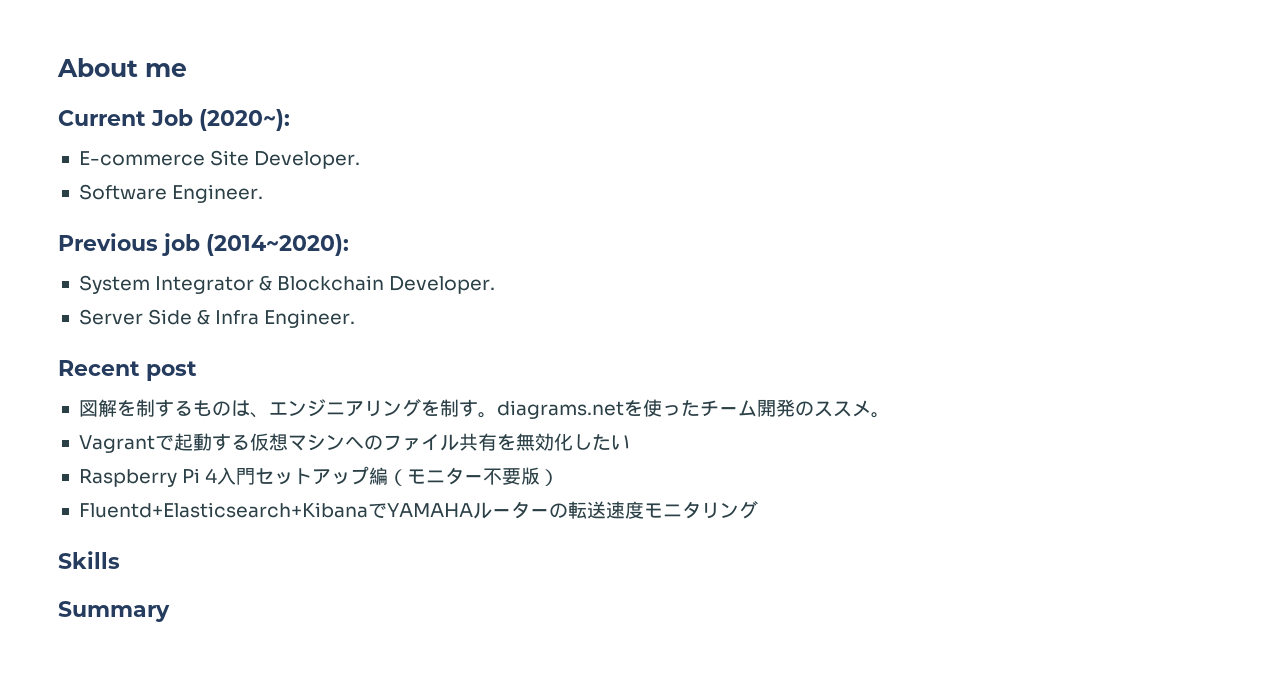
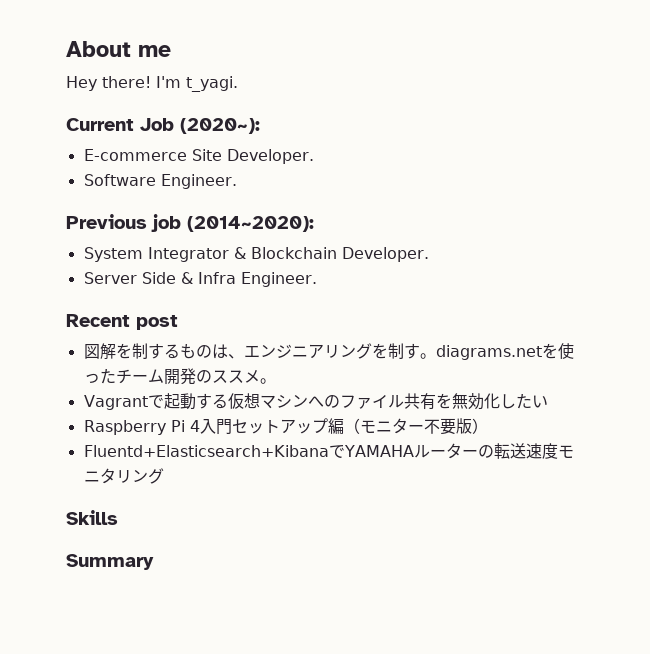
(187, 70) none -> [66,76,238,92] // Hey there! I'm t_yagi.

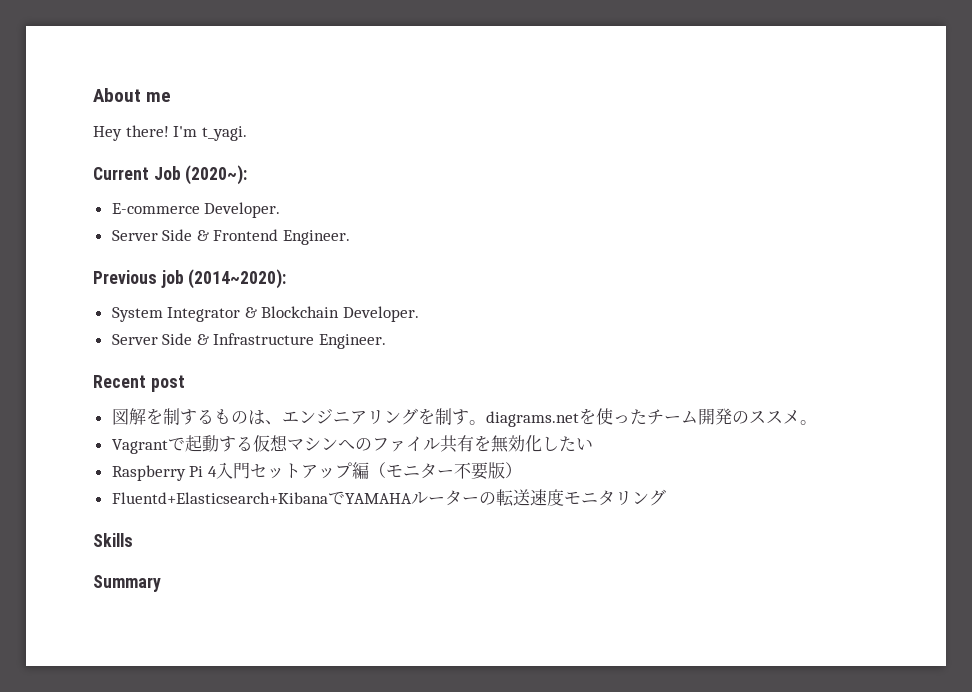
[191,149,314,164] [83,174,156,186] Site Developer. // Software -> [204,202,281,218] [111,229,279,241] Developer. // Server Side & Frontend
[197,272,236,284] Infra -> [213,333,315,345] Infrastructure

